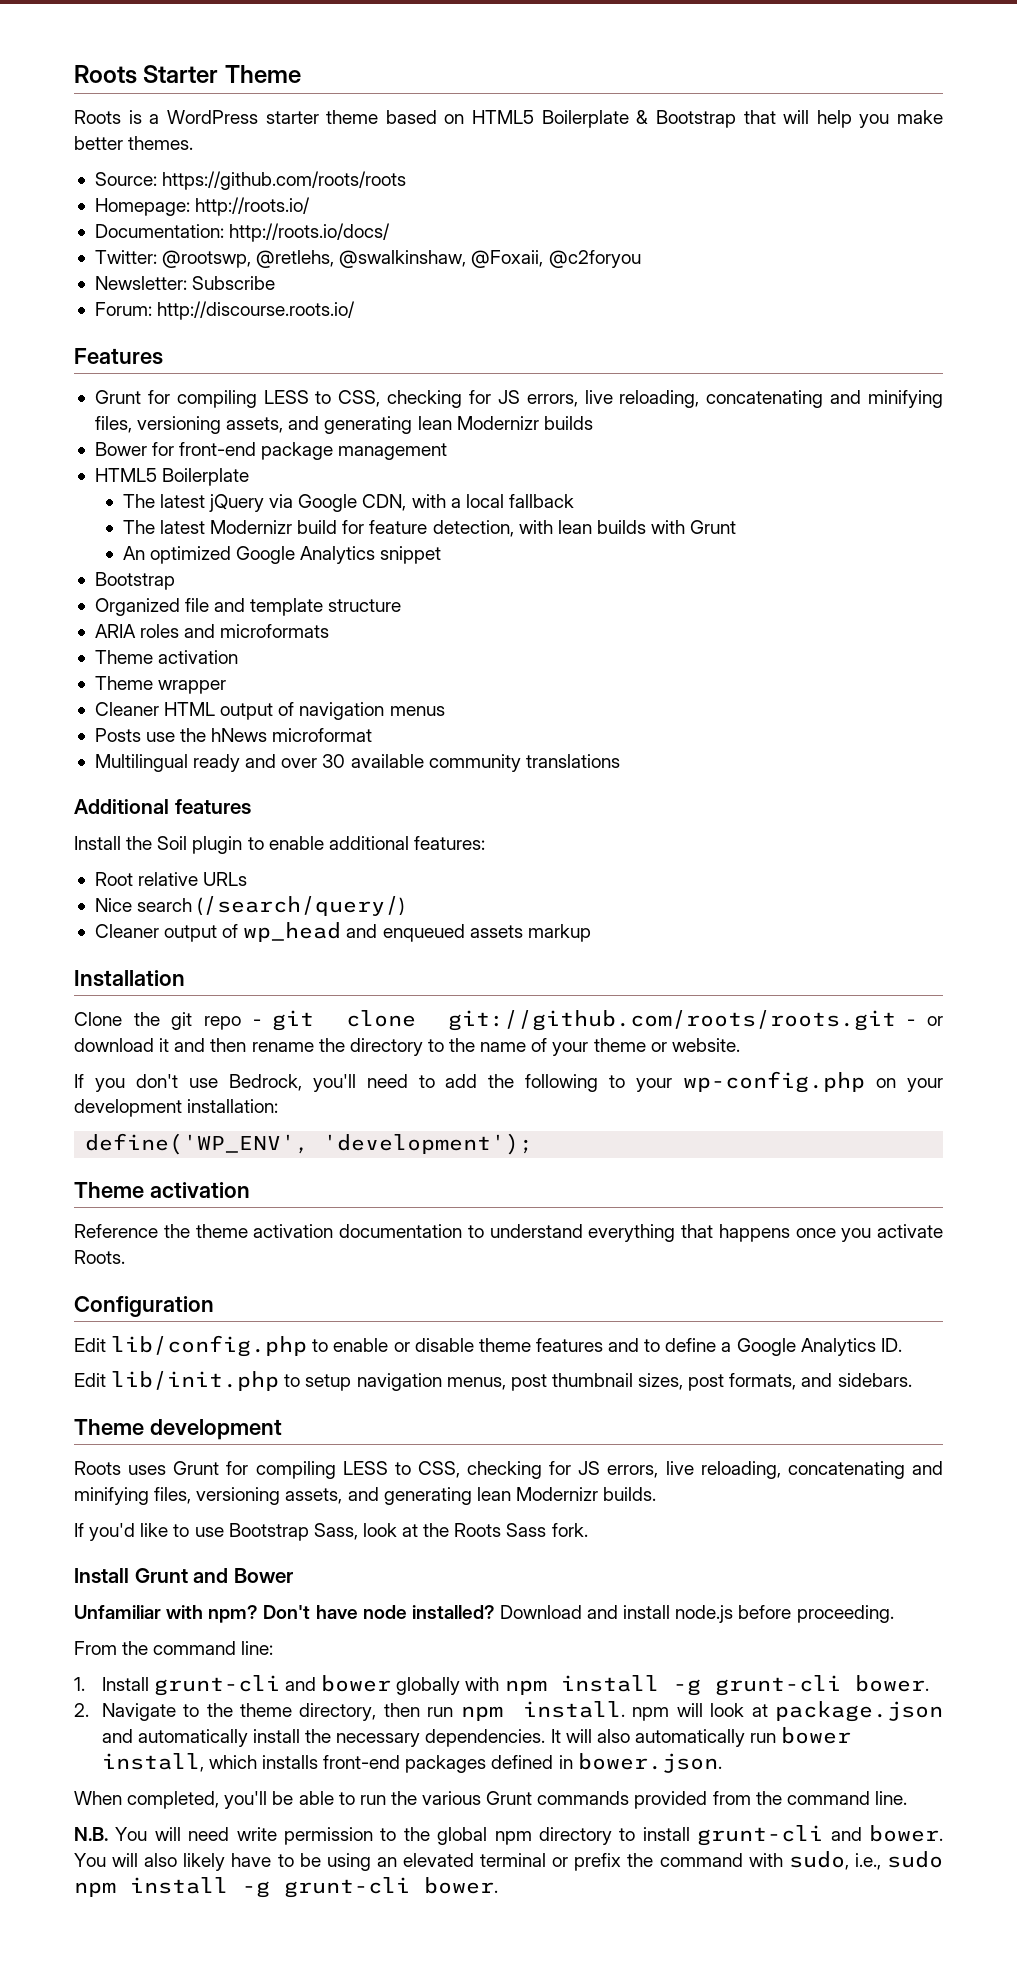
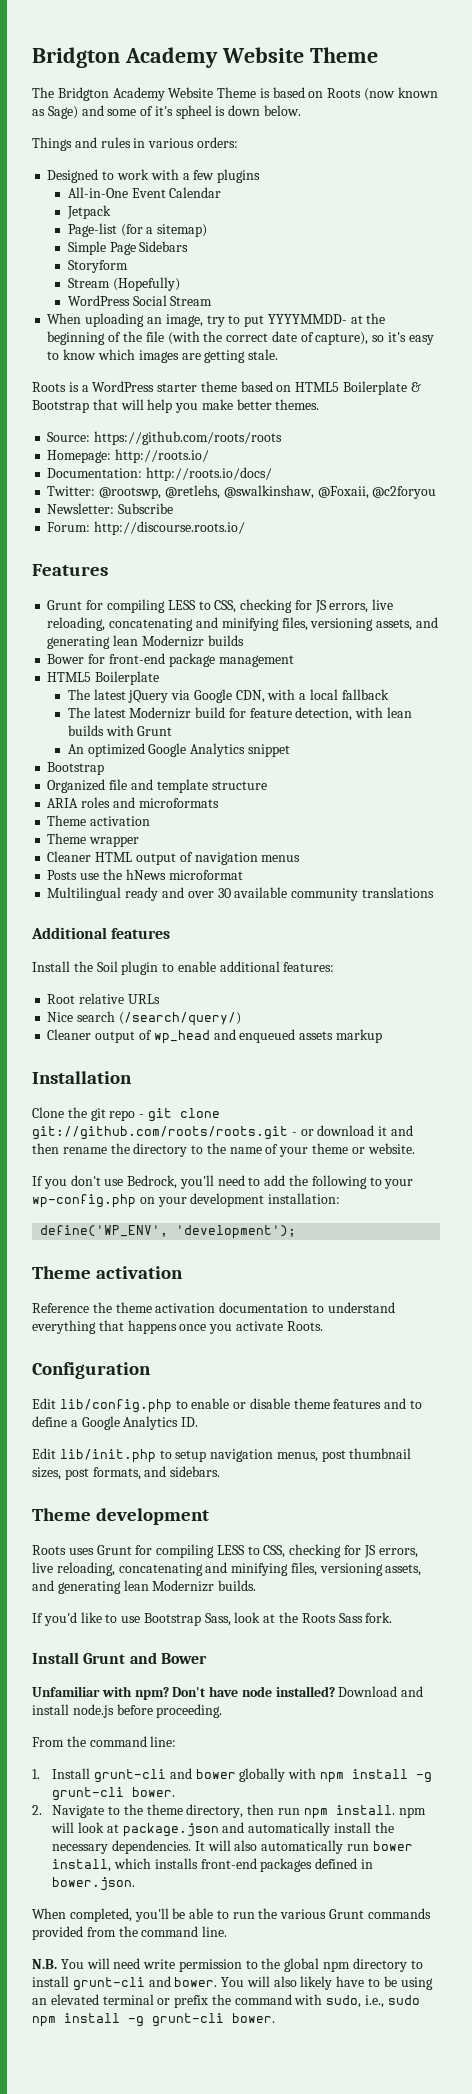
[74,65,301,84] Roots Starter Theme -> [32,47,378,68] [32,87,438,101] [32,105,302,119] [32,137,238,151] [47,169,261,183] [67,187,222,198] [66,205,111,219] [67,223,208,237] [67,241,189,255] [67,260,128,273] [67,277,180,291] [67,295,213,306] [47,313,386,327] [47,331,434,345] [47,349,279,363] Bridgton Academy Website Theme // The Bridgton Academy Website Theme is based on Roots (now known as Sage) and some of it's spheel is down below. // Things and rules in various orders: // Designed to work with a few plugins // All-in-One Event Calendar // Jetpack // Page-list (for a sitemap) // Simple Page Sidebars // Storyform // Stream (Hopefully) // WordPress Social Stream // When uploading an image, try to put YYYYMMDD- at the beginning of the file (with the correct date of capture), so it's easy to know which images are getting stale.

